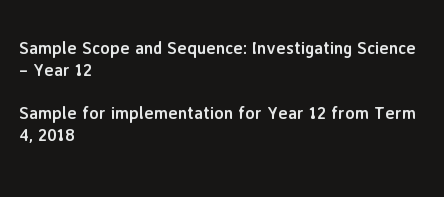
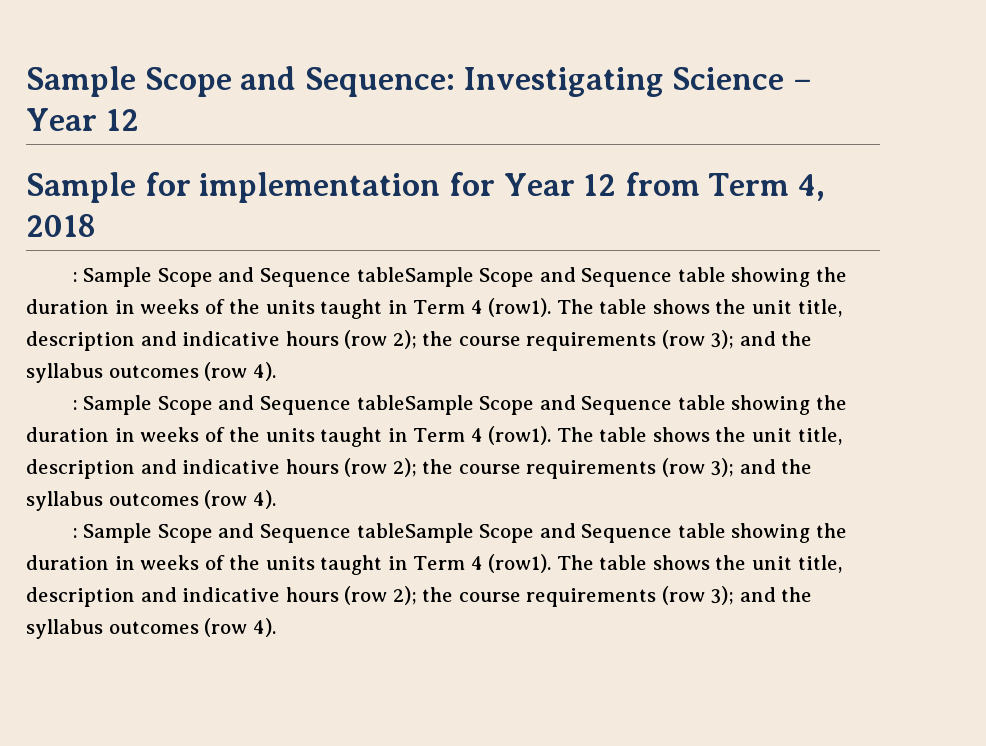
(75, 135) none -> [72,267,847,287] [26,298,842,319] [26,330,813,351] [26,362,276,383] [72,395,847,415] [26,426,842,447] [26,458,813,479] [26,490,276,511] [72,523,847,543] [26,554,842,575] [26,586,813,607] [26,618,276,639] // : Sample Scope and Sequence tableSample Scope and Sequence table showing the duration in weeks of the units taught in Term 4 (row1). The table shows the unit title, description and indicative hours (row 2); the course requirements (row 3); and the syllabus outcomes (row 4). // : Sample Scope and Sequence tableSample Scope and Sequence table showing the duration in weeks of the units taught in Term 4 (row1). The table shows the unit title, description and indicative hours (row 2); the course requirements (row 3); and the syllabus outcomes (row 4). // : Sample Scope and Sequence tableSample Scope and Sequence table showing the duration in weeks of the units taught in Term 4 (row1). The table shows the unit title, description and indicative hours (row 2); the course requirements (row 3); and the syllabus outcomes (row 4).

